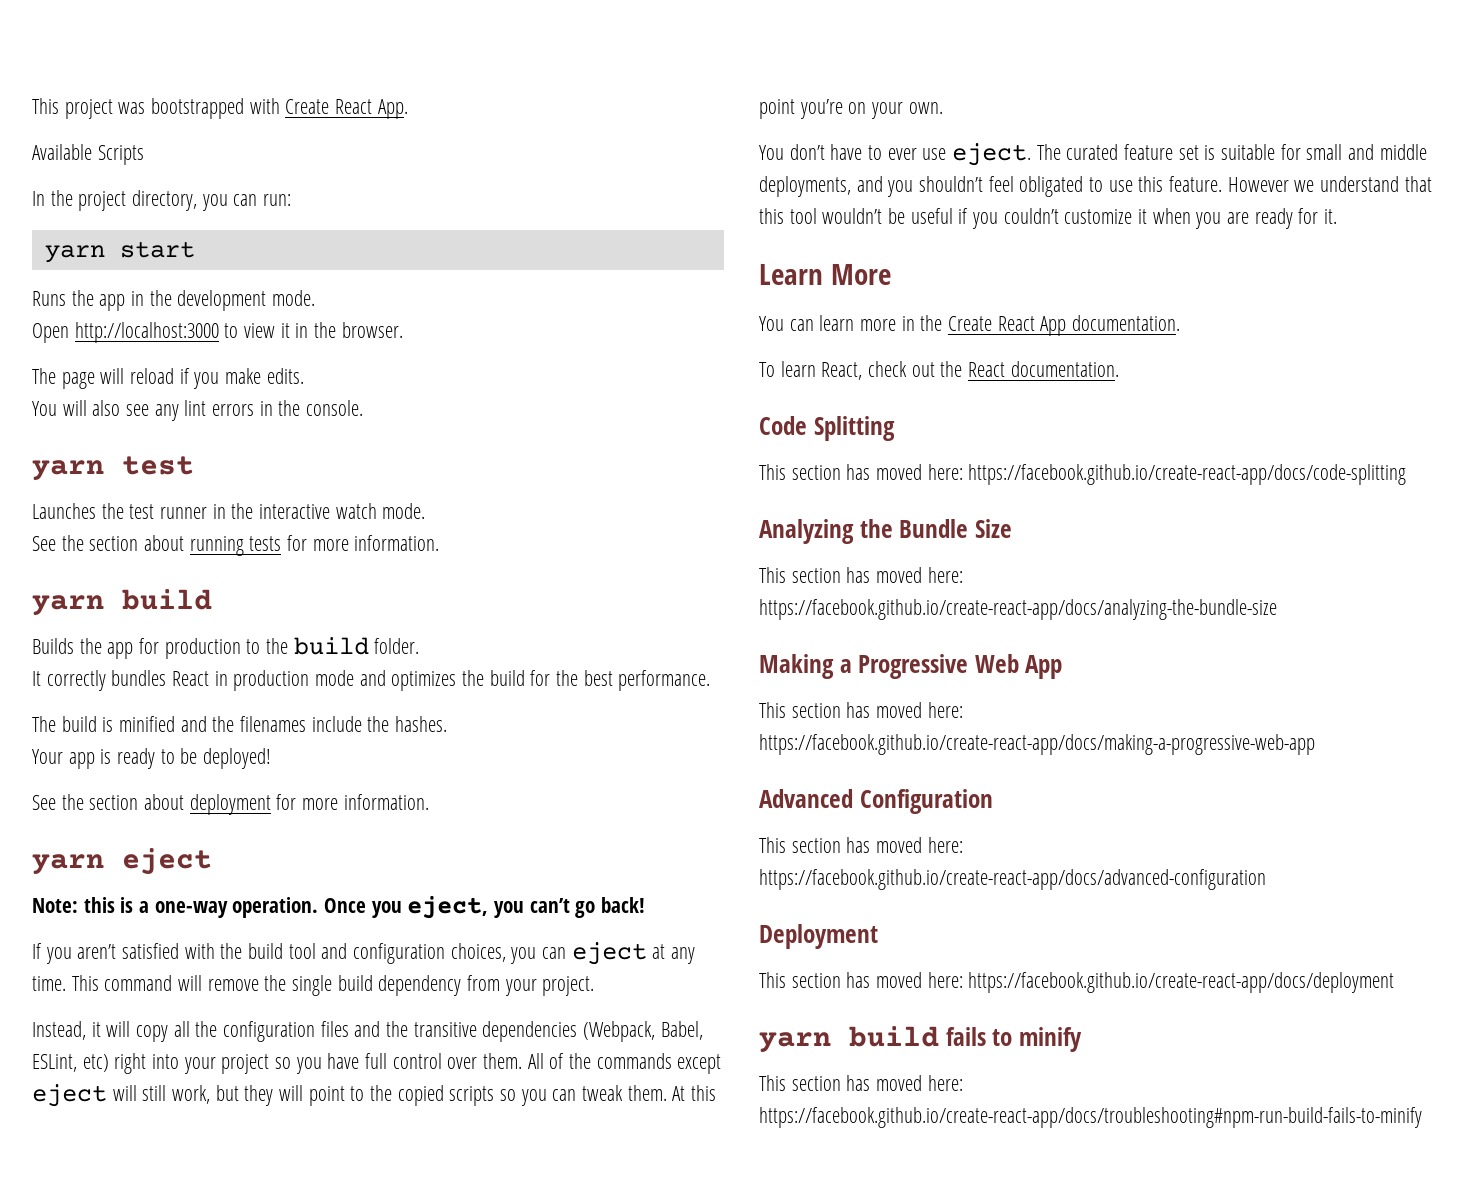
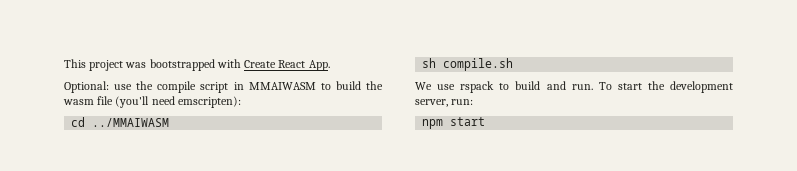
[32,144,144,165] [32,190,258,211] Available Scripts // In the project directory, you can -> [64,81,383,93] [63,96,241,108] [71,117,170,127] [422,58,514,71] [415,81,733,93] [415,99,448,107] Optional: use the compile script in MMAIWASM to build the wasm file (you'll need emscripten): // cd ../MMAIWASM // sh compile.sh // We use rspack to build and run. To start the development server,
[44,241,195,263] [32,290,316,311] [32,322,403,343] [32,368,304,389] [32,400,364,421] [32,456,194,481] [32,503,426,519] [32,535,440,556] [32,589,212,616] [32,637,420,659] [32,670,711,691] [32,716,448,732] [32,748,272,769] [32,794,429,815] [32,848,212,875] [32,896,646,919] [32,942,696,965] [32,975,595,996] [32,1021,703,1042] [32,1053,722,1074] [32,1084,717,1107] [759,99,943,119] [759,143,1427,166] [759,176,1432,197] [759,208,1338,229] [759,264,891,285] [759,315,1181,336] [759,361,1119,380] [759,416,895,441] [759,464,1407,485] [759,519,1012,544] [759,567,963,583] [759,599,1277,620] [759,654,1063,679] [759,702,963,718] [759,734,1315,755] [759,789,993,814] [759,837,963,853] [759,869,1266,890] [759,924,878,949] [759,972,1395,993] [759,1026,1082,1053] [759,1075,963,1091] [759,1107,1422,1128] yarn start // Runs the app in the development mode. // Open http://localhost:3000 to view it in the browser. // The page will reload if you make edits. // You will also see any lint errors in the console. // yarn test // Launches the test runner in the interactive watch mode. // See the section about running tests for more information. // yarn build // Builds the app for production to the build folder. // It correctly bundles React in production mode and optimizes the build for the best performance. // The build is minified and the filenames include the hashes. // Your app is ready to be deployed! // See the section about deployment for more information. // yarn eject // Note: this is a one-way operation. Once you eject, you can’t go back! // If you aren’t satisfied with the build tool and configuration choices, you can eject at any time. This command will remove the single build dependency from your project. // Instead, it will copy all the configuration files and the transitive dependencies (Webpack, Babel, ESLint, etc) right into your project so you have full control over them. All of the commands except eject will still work, but they will point to the copied scripts so you can tweak them. At this point you’re on your own. // You don’t have to ever use eject. The curated feature set is suitable for small and middle deployments, and you shouldn’t feel obligated to use this feature. However we understand that this tool wouldn’t be useful if you couldn’t customize it when you are ready for it. // Learn More // You can learn more in the Create React App documentation. // To learn React, check out the React documentation. // Code Splitting // This section has moved here: https://facebook.github.io/create-react-app/docs/code-splitting // Analyzing the Bundle Size // This section has moved here: https://facebook.github.io/create-react-app/docs/analyzing-the-bundle-size // Making a Progressive Web App // This section has moved here: https://facebook.github.io/create-react-app/docs/making-a-progressive-web-app // Advanced Configuration // This section has moved here: https://facebook.github.io/create-react-app/docs/advanced-configuration // Deployment // This section has moved here: https://facebook.github.io/create-react-app/docs/deployment // yarn build fails to minify // This section has moved here: https://facebook.github.io/create-react-app/docs/troubleshooting#npm-run-build-fails-to-minify -> [422,117,486,129] npm start

